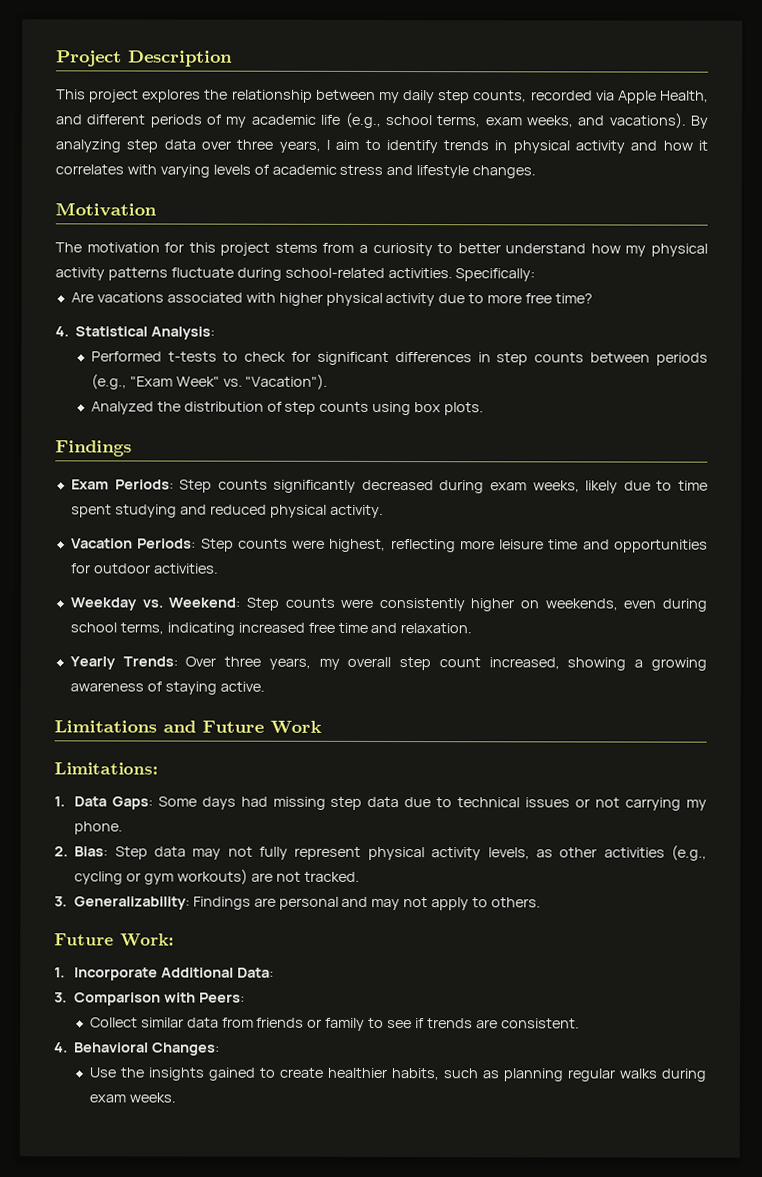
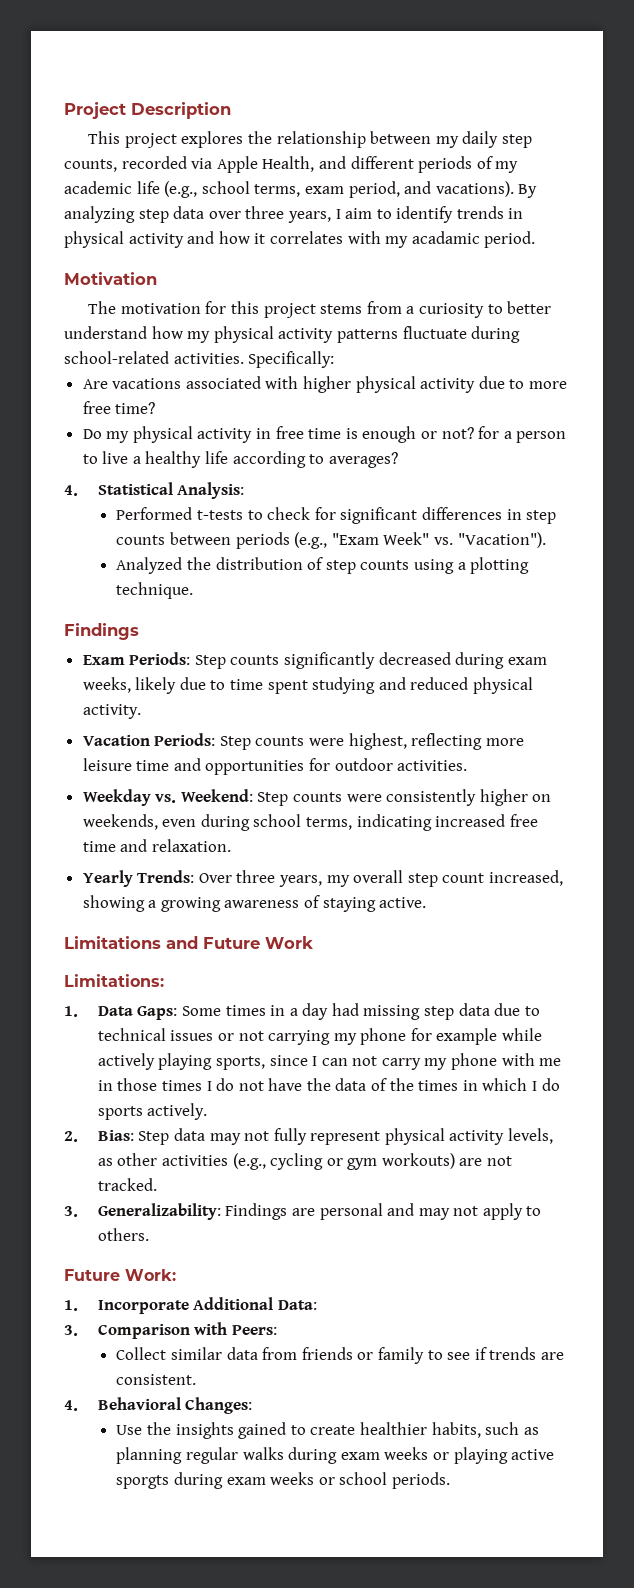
[525,115,573,128] weeks, -> [348,181,400,198] period,
[159,164,537,179] varying levels of academic stress and lifestyle changes. -> [385,231,536,248] my acadamic period.
(594, 298) none -> [82,426,567,443] [82,451,398,468] // Do my physical activity in free time is enough or not? for a person to live a healthy life according to averages?
[414,402,485,416] box plots. -> [457,557,530,574] [116,582,194,599] a plotting technique.
[201,796,236,810] days -> [225,1003,329,1020] times in a day
[73,821,123,835] phone. -> [360,1028,543,1045] [97,1053,562,1070] [97,1078,560,1091] [97,1103,208,1120] phone for example while actively playing sports, since I can not carry my phone with me in those times I do not have the data of the times in which I do sports actively.
[128,1092,176,1103] weeks. -> [384,1447,555,1464] [116,1472,450,1489] weeks or playing active sporgts during exam weeks or school periods.

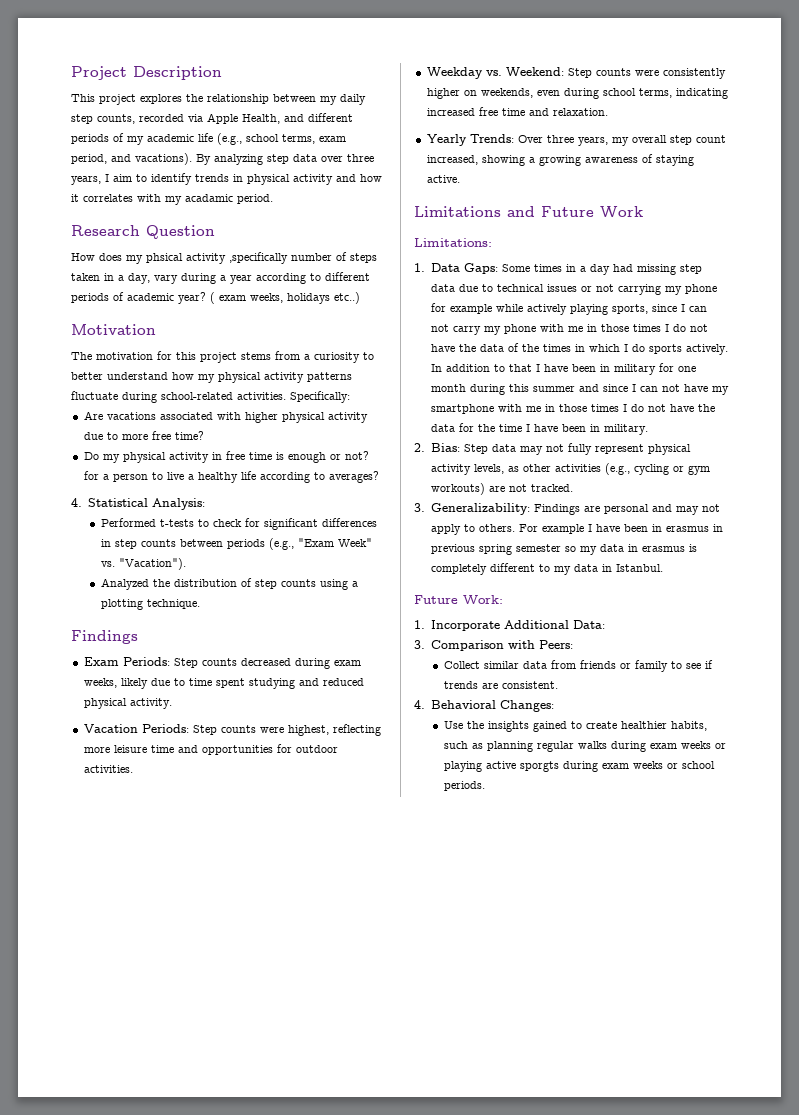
(536, 239) none -> [71,225,215,239] [71,252,377,264] [71,272,370,284] [71,292,360,304] // Research Question // How does my phsical activity ,specifically number of steps taken in a day, vary during a year according to different periods of academic year? ( exam weeks, holidays etc..)
[284,652,376,669] significantly -> (237, 662) none
(208, 1111) none -> [430,363,696,375] [430,384,729,395] [430,404,715,414] [430,423,648,435] In addition to that I have been in military for one month during this summer and since I can not have my smartphone with me in those times I do not have the data for the time I have been in military.
(149, 1234) none -> [518,524,723,534] [430,544,697,555] [430,563,663,575] For example I have been in erasmus in previous spring semester so my data in erasmus is completely different to my data in Istanbul.

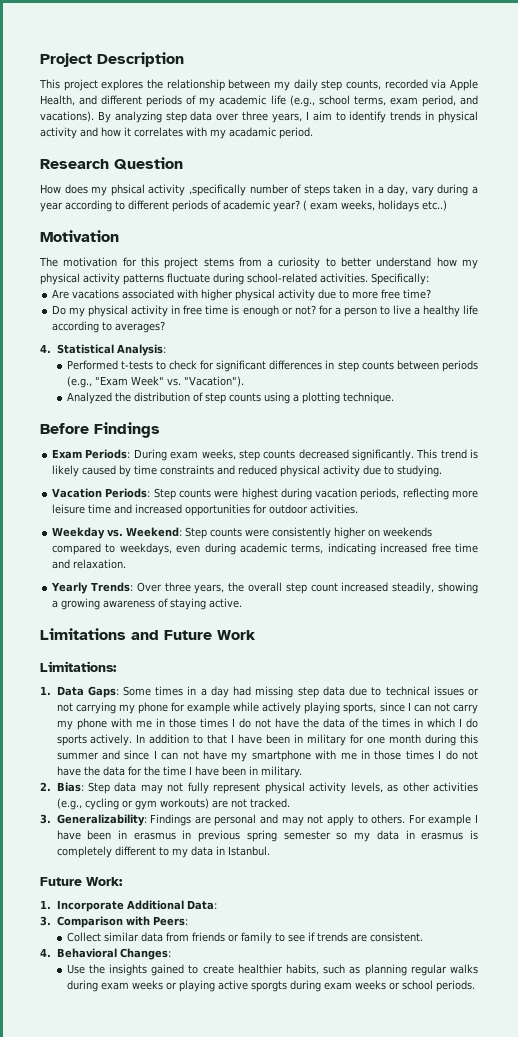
(200, 604) none -> [40,423,89,434] Before
[173,658,361,669] [83,678,364,689] [83,698,172,709] Step counts decreased during exam weeks, likely due to time spent studying and reduced physical activity. -> [133,449,478,461] [52,465,443,477] During exam weeks, step counts decreased significantly. This trend is likely caused by time constraints and reduced physical activity due to studying.
[287,725,329,736] highest, -> [241,488,400,500] highest during vacation periods,
(198, 749) none -> [135,504,183,514] increased
[480,88,533,98] weekends, -> [383,527,433,537] [52,543,172,555] weekends compared to weekdays,
[602,88,636,96] school -> [240,543,288,553] academic
[611,137,629,146] my -> [228,582,245,592] the
[426,155,478,165] increased, -> [341,582,435,594] increased steadily,

